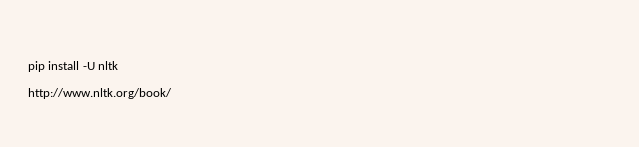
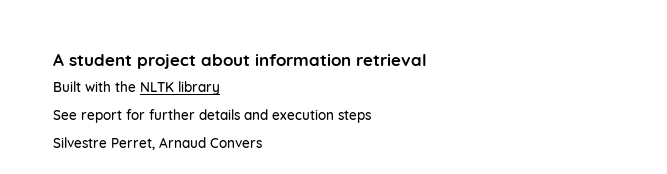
[28,61,119,72] [28,88,172,99] pip install -U nltk // http://www.nltk.org/book/ -> [53,53,427,69] [53,81,220,95] [53,109,371,123] [53,137,262,150] A student project about information retrieval // Built with the NLTK library // See report for further details and execution steps // Silvestre Perret, Arnaud Convers

